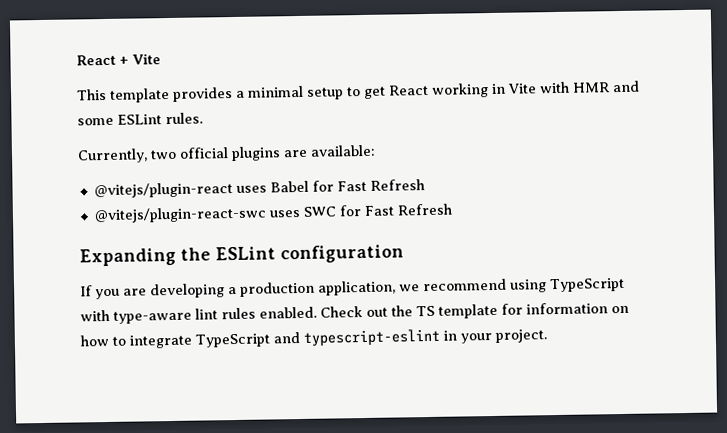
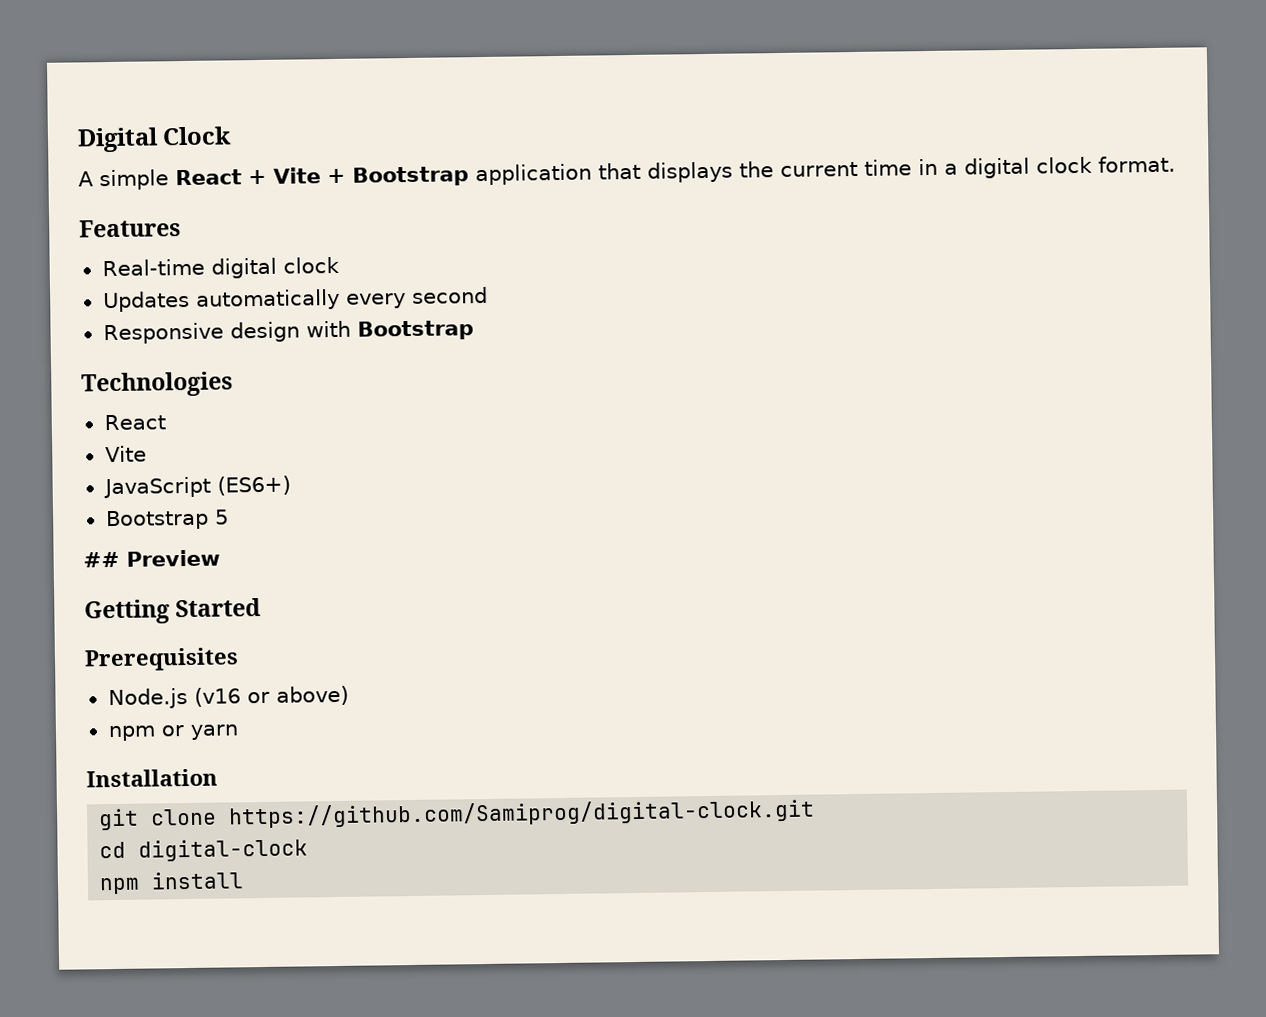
(76, 60) none -> [77,126,233,153] [78,169,169,191] Digital Clock // A simple
[76,80,640,103] [77,112,203,126] [77,144,376,164] [93,179,425,199] [93,203,452,224] [79,244,404,267] [80,277,625,300] [80,302,629,324] [80,328,547,349] // This template provides a minimal setup to get React working in Vite with HMR and some ESLint rules. // Currently, two official plugins are available: // @vitejs/plugin-react uses Babel for Fast Refresh // @vitejs/plugin-react-swc uses SWC for Fast Refresh // Expanding the ESLint configuration // If you are developing a production application, we recommend using TypeScript with type-aware lint rules enabled. Check out the TS template for information on how to integrate TypeScript and typescript-eslint in your project. -> [327,155,1176,187] [79,219,181,238] [101,256,340,279] [102,286,488,313] [102,320,474,345] [81,371,233,398] [103,414,166,431] [104,445,147,463] [102,475,291,499] [104,509,229,531] [83,549,220,568] [84,598,262,625] [84,647,239,672] [107,685,349,710] [107,724,239,742] [86,768,218,788] [98,798,816,831] [99,838,309,862] [99,871,245,895] + Bootstrap application that displays the current time in a digital clock format. // Features // Real-time digital clock // Updates automatically every second // Responsive design with Bootstrap // Technologies // React // Vite // JavaScript (ES6+) // Bootstrap 5 // ## Preview // Getting Started // Prerequisites // Node.js (v16 or above) // npm or yarn // Installation // git clone https://github.com/Samiprog/digital-clock.git // cd digital-clock // npm install

